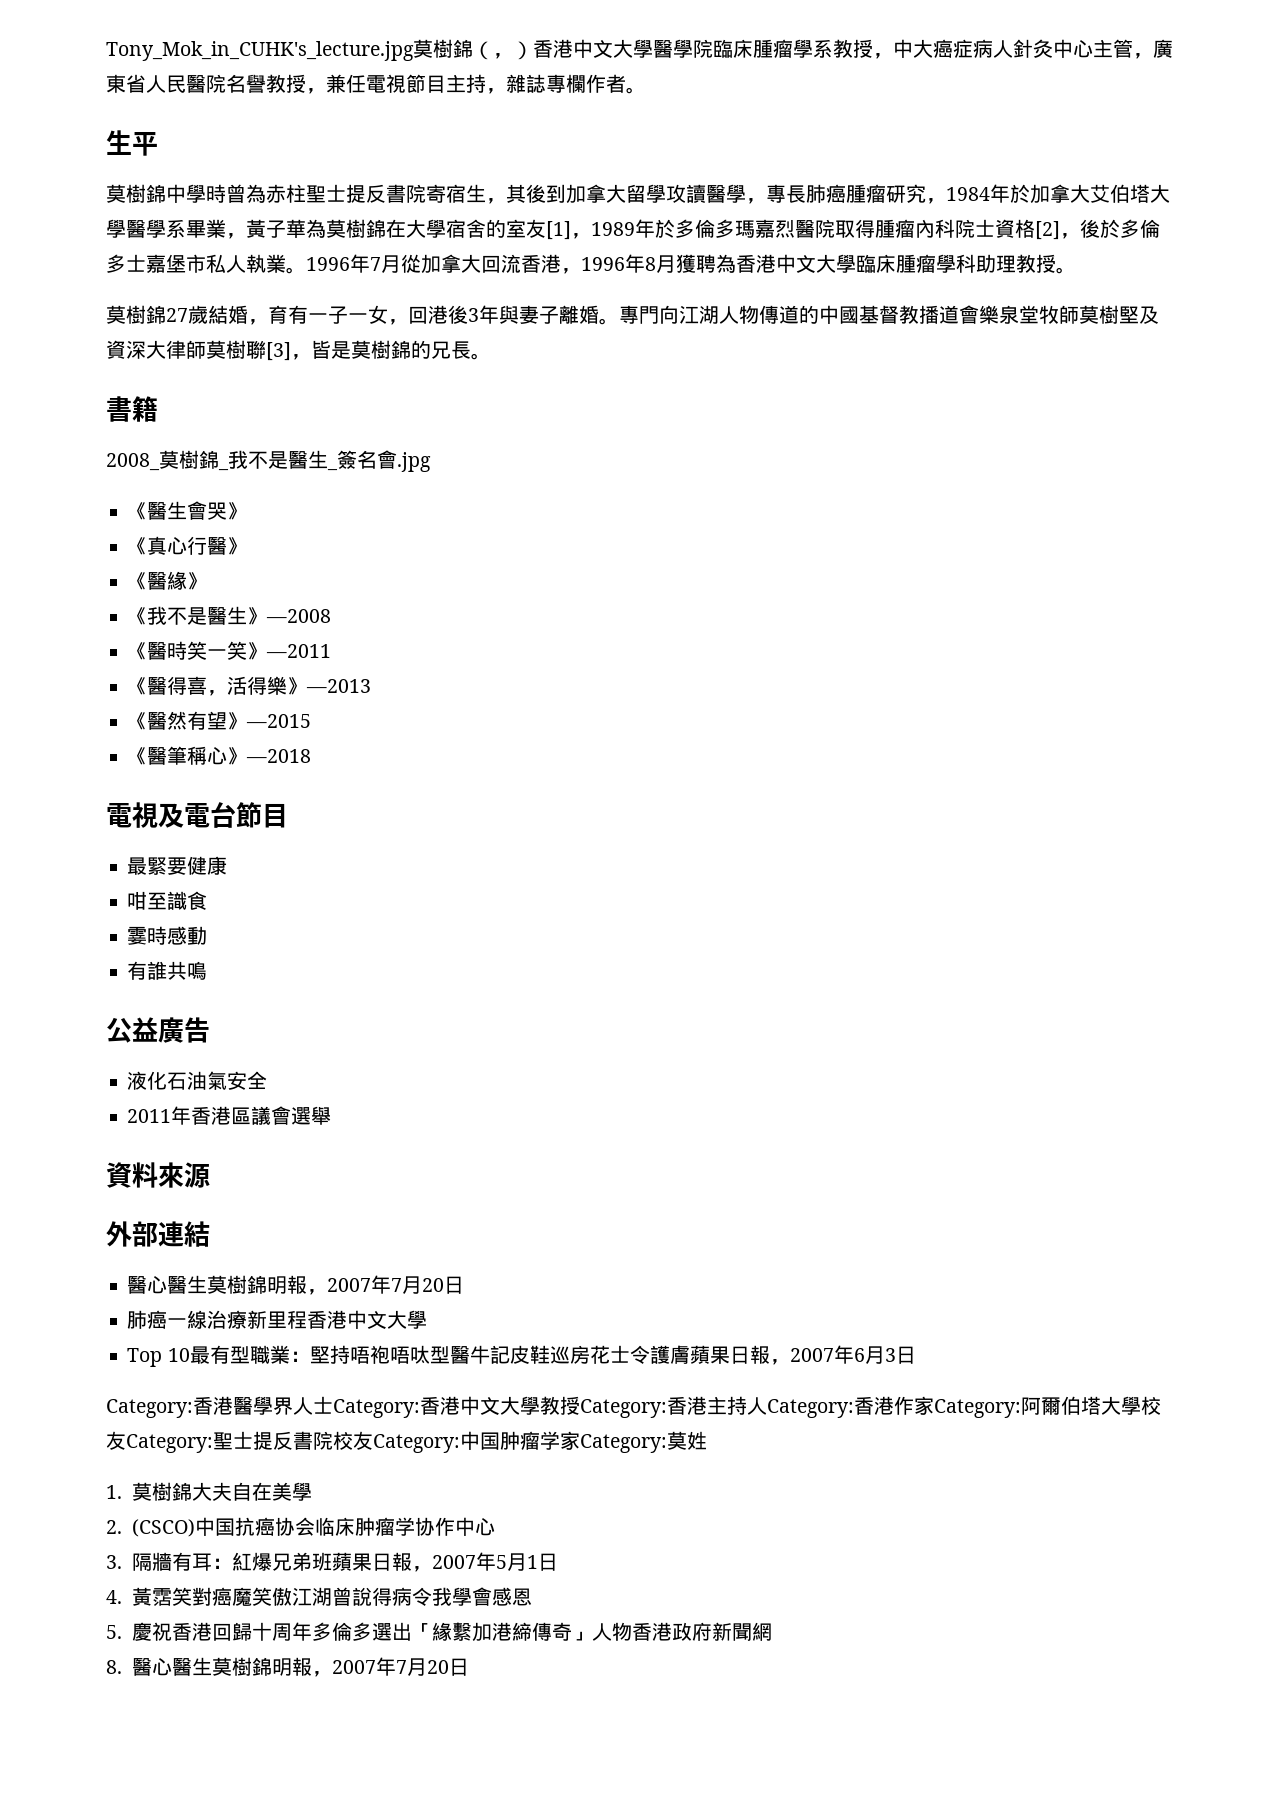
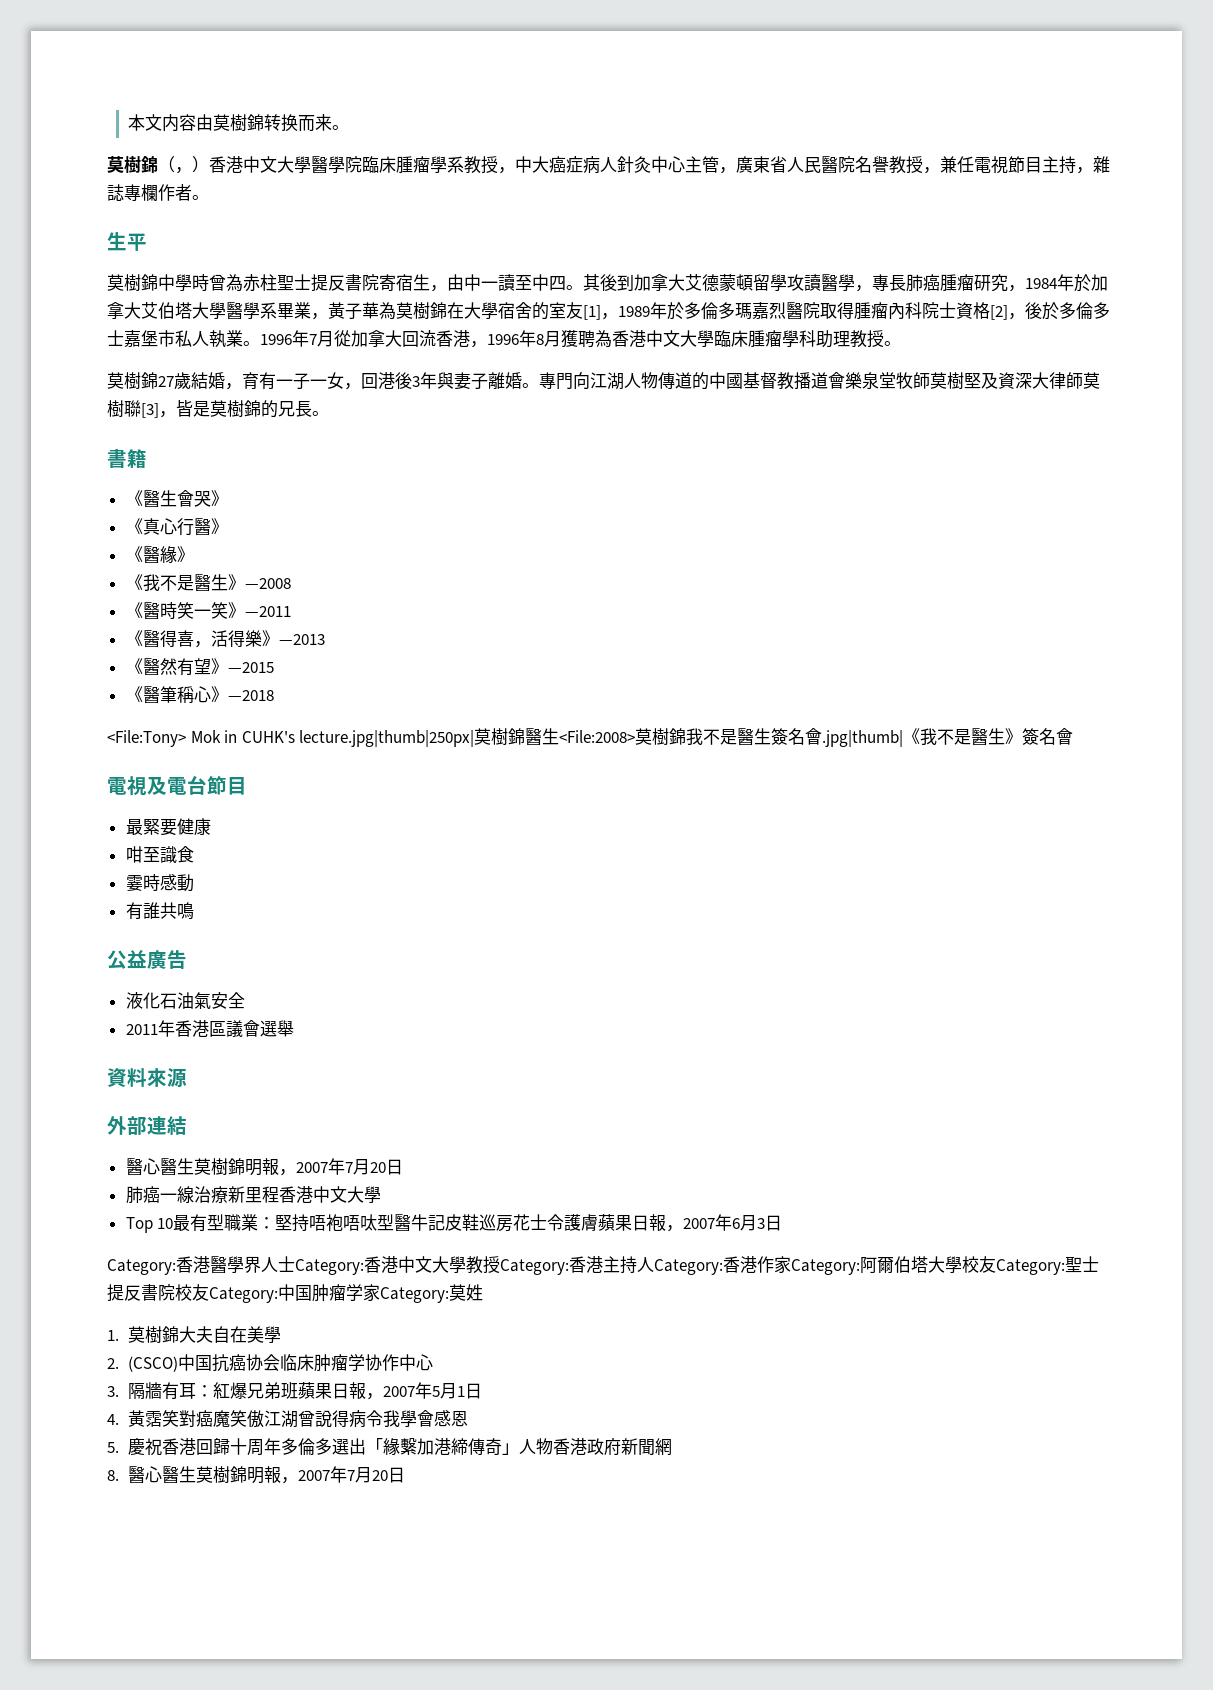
[106,41,414,61] Tony_Mok_in_CUHK's_lecture.jpg -> [128,114,350,132] 本文内容由莫樹錦转换而来。 //
(506, 201) none -> [447,274,583,291] 由中一讀至中四。
(626, 193) none -> [685,274,753,291] 艾德蒙頓
[106,450,431,472] // 2008_莫樹錦_我不是醫生_簽名會.jpg -> (147, 458) none
(312, 756) none -> [107,728,1074,747] // <File:Tony> Mok in CUHK's lecture.jpg|thumb|250px|莫樹錦醫生<File:2008>莫樹錦我不是醫生簽名會.jpg|thumb|《我不是醫生》簽名會

